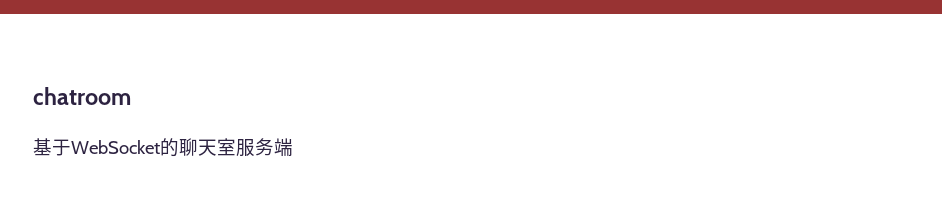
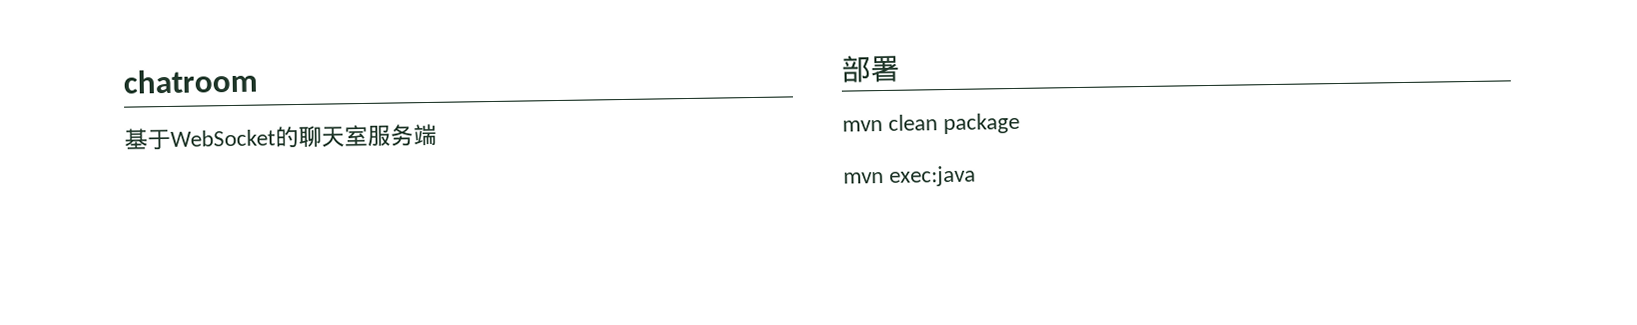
(293, 147) none -> [841,55,900,83] [842,112,1021,135] [843,165,977,187] // 部署 // mvn clean package // mvn exec:java

